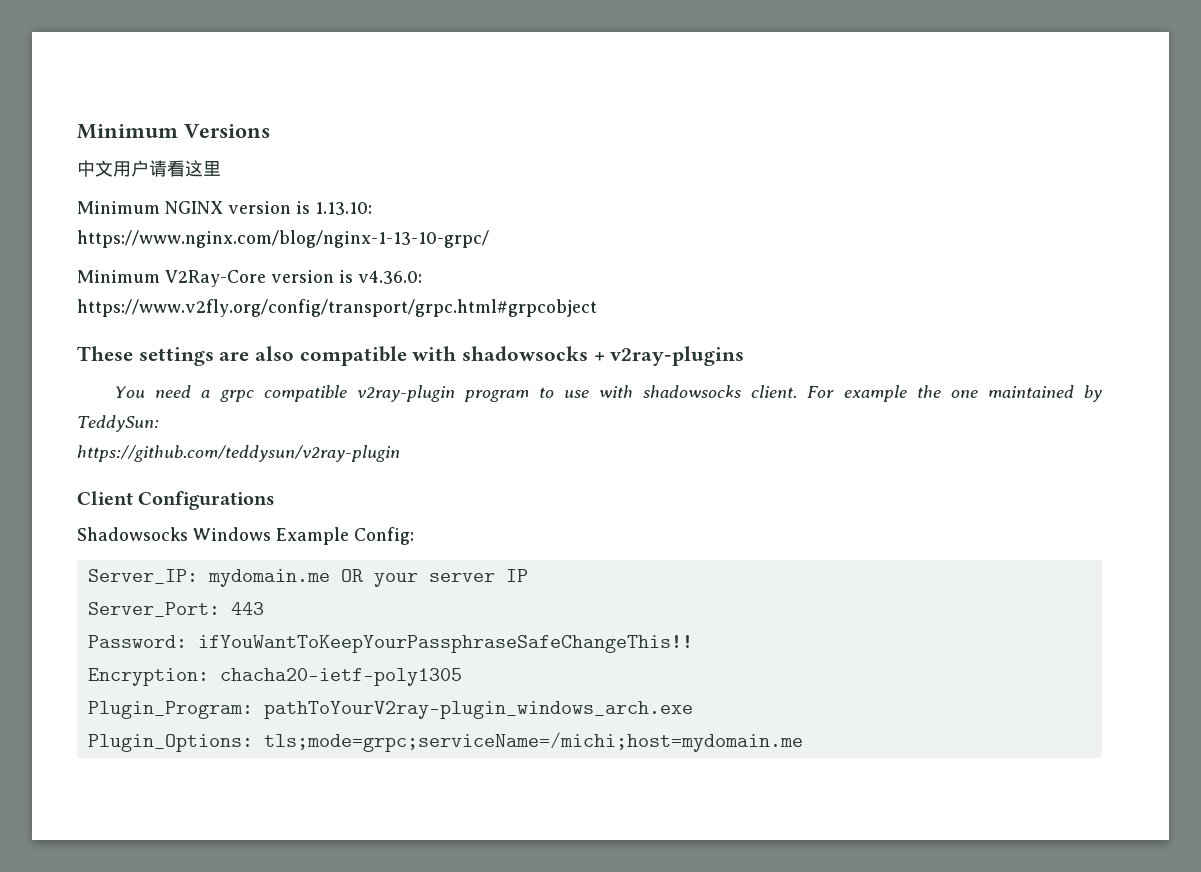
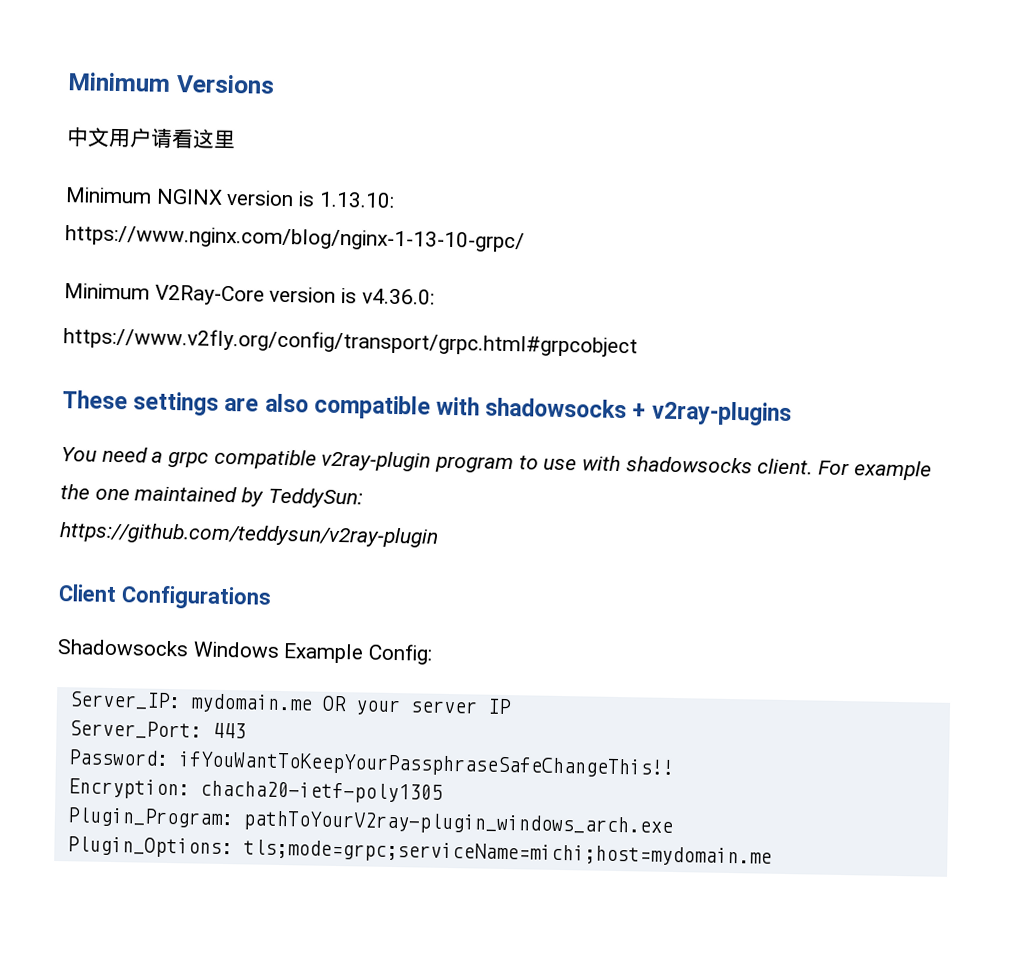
[263,732,803,752] tls;mode=grpc;serviceName=/michi;host=mydomain.me -> [242,839,772,868] tls;mode=grpc;serviceName=michi;host=mydomain.me

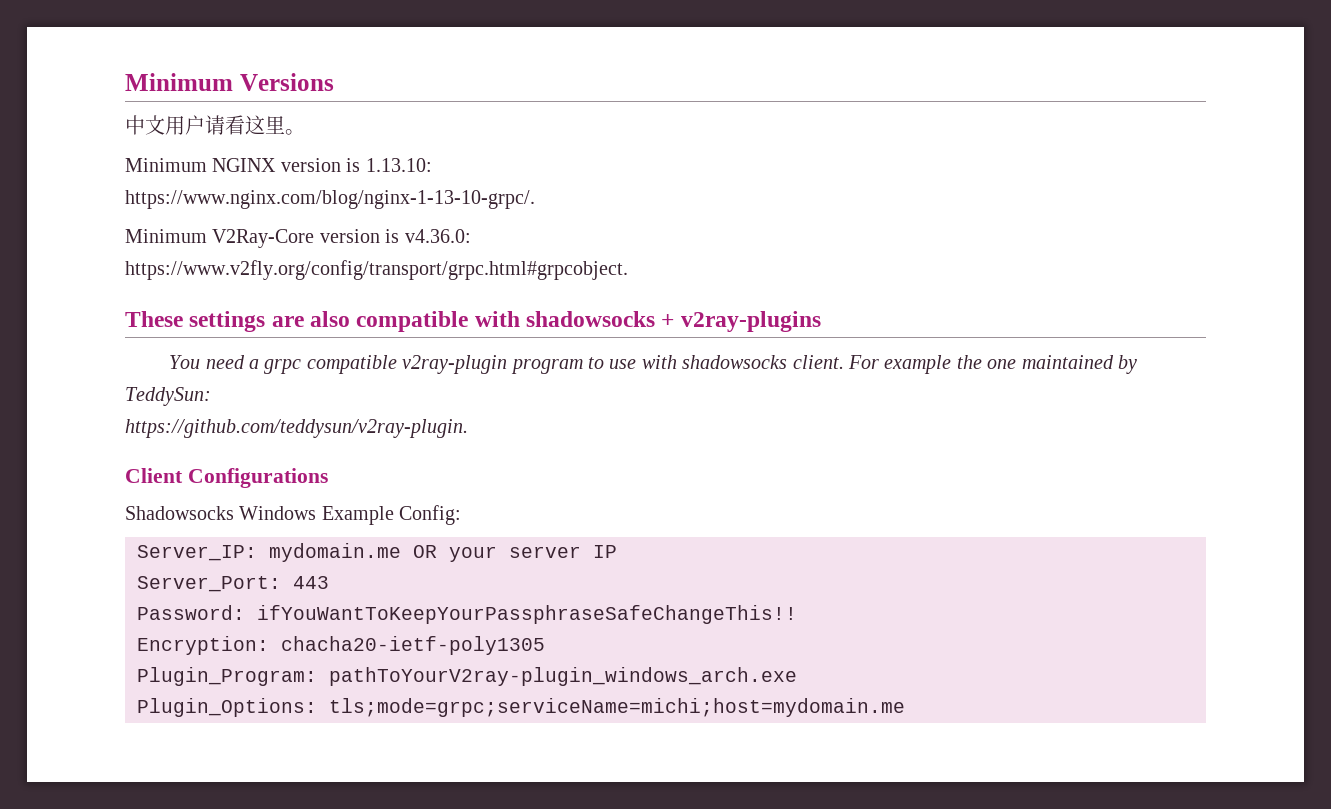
(236, 139) none -> [285,129,305,135] 。
[65,225,525,253] https://www.nginx.com/blog/nginx-1-13-10-grpc/ -> [125,190,535,209] https://www.nginx.com/blog/nginx-1-13-10-grpc/.
[63,327,638,358] https://www.v2fly.org/config/transport/grpc.html#grpcobject -> [125,260,628,280] https://www.v2fly.org/config/transport/grpc.html#grpcobject.
[59,522,439,548] https://github.com/teddysun/v2ray-plugin -> [125,419,468,438] https://github.com/teddysun/v2ray-plugin.

